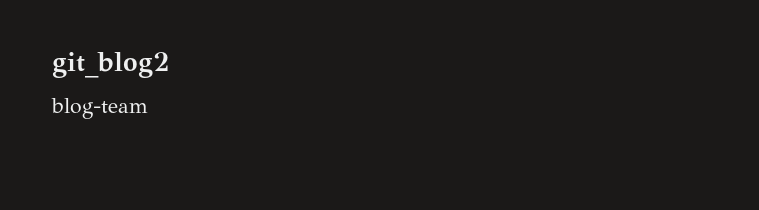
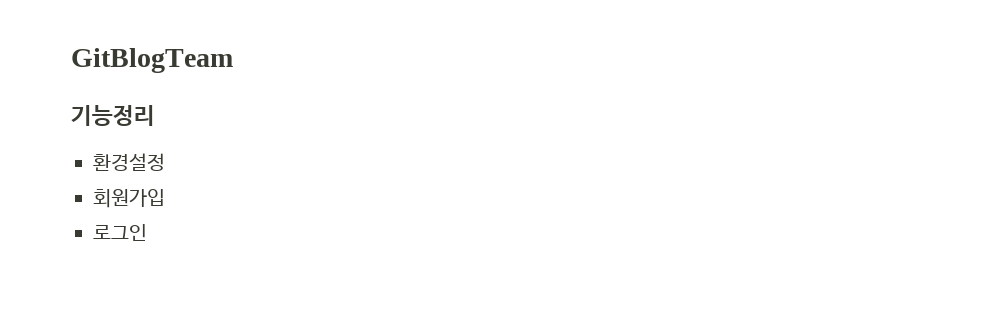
[52,52,170,78] [51,98,148,119] git_blog2 // blog-team -> [71,48,233,73] [71,105,155,126] [93,153,165,171] [93,189,165,208] [93,224,147,241] GitBlogTeam // 기능정리 // 환경설정 // 회원가입 // 로그인

